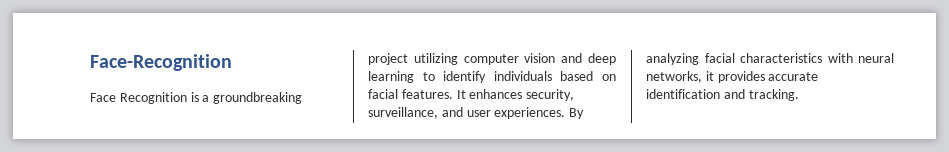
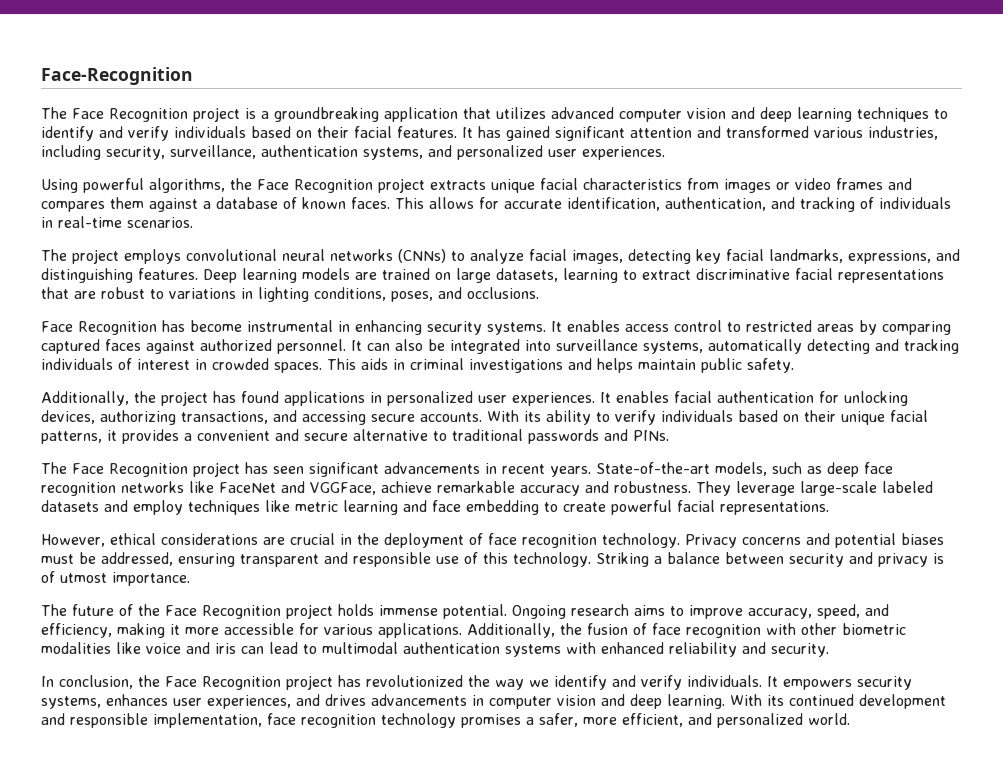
[90,92,187,104] Face Recognition -> [41,107,240,122] The Face Recognition project
[368,53,458,65] project utilizing -> [384,107,614,122] application that utilizes advanced
(414, 77) none -> [857,107,929,122] techniques
[493,71,616,81] individuals based on -> [99,126,349,141] and verify individuals based on their
[469,89,575,101] [368,107,585,119] [646,53,894,65] [646,71,819,83] [646,89,799,101] enhances security, surveillance, and user experiences. By analyzing facial characteristics with neural networks, it provides accurate identification and tracking. -> [478,126,938,141] [41,145,665,160] [41,178,912,193] [41,197,951,212] [41,216,193,228] [41,249,960,264] [41,268,944,283] [41,287,539,302] [41,320,951,335] [41,339,959,354] [41,358,794,373] [41,391,908,406] [41,410,928,425] [41,429,669,444] [41,462,893,477] [41,481,933,496] [41,500,829,515] [41,533,944,548] [41,552,944,567] [41,571,190,586] [41,604,889,619] [41,623,906,638] [41,642,829,657] [41,675,912,690] [41,694,946,709] [41,713,850,728] has gained significant attention and transformed various industries, including security, surveillance, authentication systems, and personalized user experiences. // Using powerful algorithms, the Face Recognition project extracts unique facial characteristics from images or video frames and compares them against a database of known faces. This allows for accurate identification, authentication, and tracking of individuals in real-time scenarios. // The project employs convolutional neural networks (CNNs) to analyze facial images, detecting key facial landmarks, expressions, and distinguishing features. Deep learning models are trained on large datasets, learning to extract discriminative facial representations that are robust to variations in lighting conditions, poses, and occlusions. // Face Recognition has become instrumental in enhancing security systems. It enables access control to restricted areas by comparing captured faces against authorized personnel. It can also be integrated into surveillance systems, automatically detecting and tracking individuals of interest in crowded spaces. This aids in criminal investigations and helps maintain public safety. // Additionally, the project has found applications in personalized user experiences. It enables facial authentication for unlocking devices, authorizing transactions, and accessing secure accounts. With its ability to verify individuals based on their unique facial patterns, it provides a convenient and secure alternative to traditional passwords and PINs. // The Face Recognition project has seen significant advancements in recent years. State-of-the-art models, such as deep face recognition networks like FaceNet and VGGFace, achieve remarkable accuracy and robustness. They leverage large-scale labeled datasets and employ techniques like metric learning and face embedding to create powerful facial representations. // However, ethical considerations are crucial in the deployment of face recognition technology. Privacy concerns and potential biases must be addressed, ensuring transparent and responsible use of this technology. Striking a balance between security and privacy is of utmost importance. // The future of the Face Recognition project holds immense potential. Ongoing research aims to improve accuracy, speed, and efficiency, making it more accessible for various applications. Additionally, the fusion of face recognition with other biometric modalities like voice and iris can lead to multimodal authentication systems with enhanced reliability and security. // In conclusion, the Face Recognition project has revolutionized the way we identify and verify individuals. It empowers security systems, enhances user experiences, and drives advancements in computer vision and deep learning. With its continued development and responsible implementation, face recognition technology promises a safer, more efficient, and personalized world.

